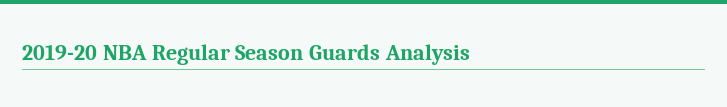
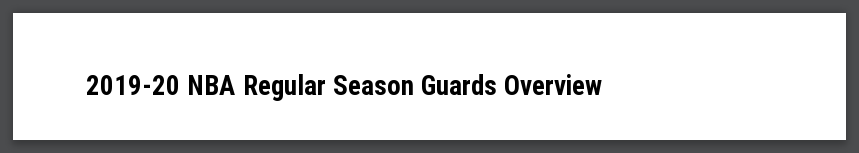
[385,44,471,65] Analysis -> [504,74,603,95] Overview

